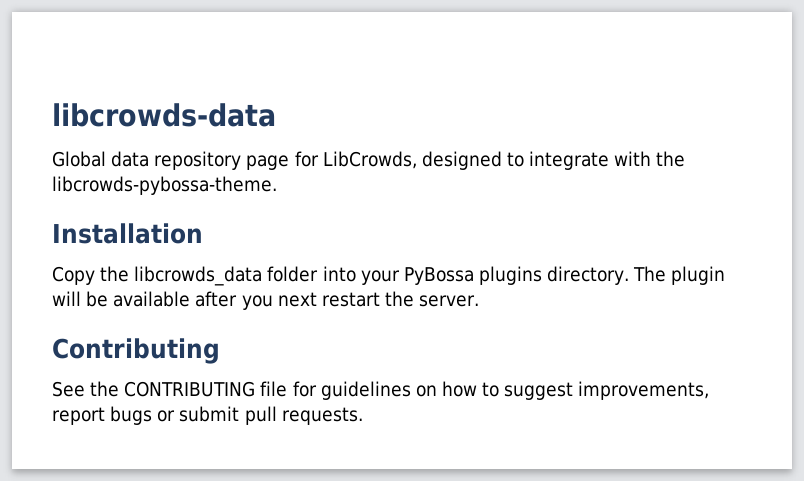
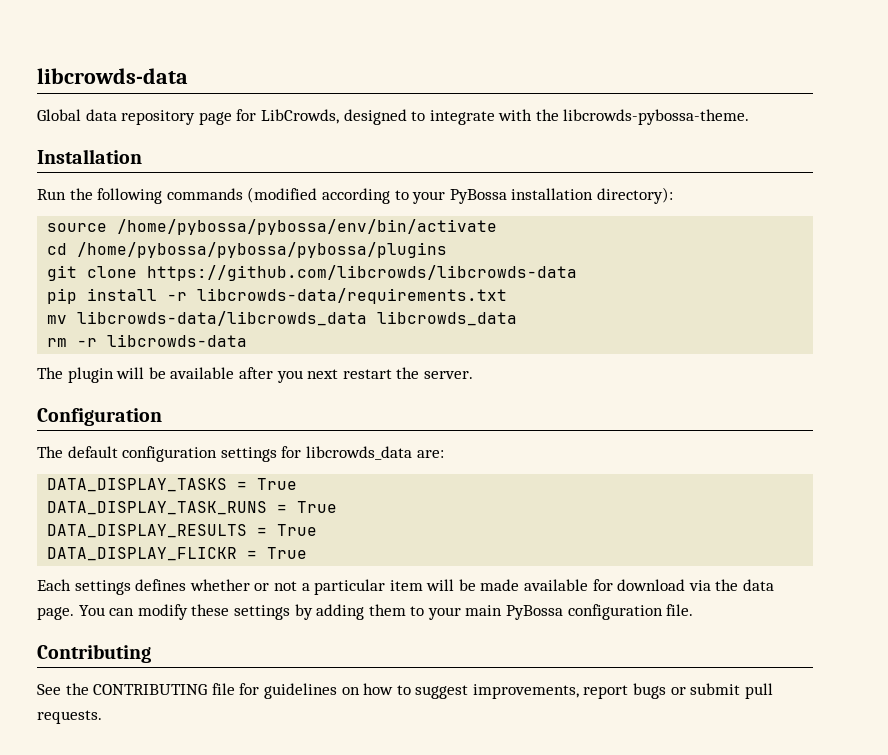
[52,266,630,286] Copy the libcrowds_data folder into your PyBossa plugins directory. -> [37,187,673,204] [47,219,498,235] [47,242,448,258] [47,265,578,281] [47,288,508,304] [47,311,518,326] [47,334,248,347] Run the following commands (modified according to your PyBossa installation directory): // source /home/pybossa/pybossa/env/bin/activate // cd /home/pybossa/pybossa/pybossa/plugins // git clone https://github.com/libcrowds/libcrowds-data // pip install -r libcrowds-data/requirements.txt // mv libcrowds-data/libcrowds_data libcrowds_data // rm -r libcrowds-data //
(480, 301) none -> [37,408,162,426] [37,446,444,462] [47,478,298,492] [47,501,338,515] [47,524,318,538] [47,547,308,561] [37,579,775,595] [37,604,694,620] // Configuration // The default configuration settings for libcrowds_data are: // DATA_DISPLAY_TASKS = True // DATA_DISPLAY_TASK_RUNS = True // DATA_DISPLAY_RESULTS = True // DATA_DISPLAY_FLICKR = True // Each settings defines whether or not a particular item will be made available for download via the data page. You can modify these settings by adding them to your main PyBossa configuration file.

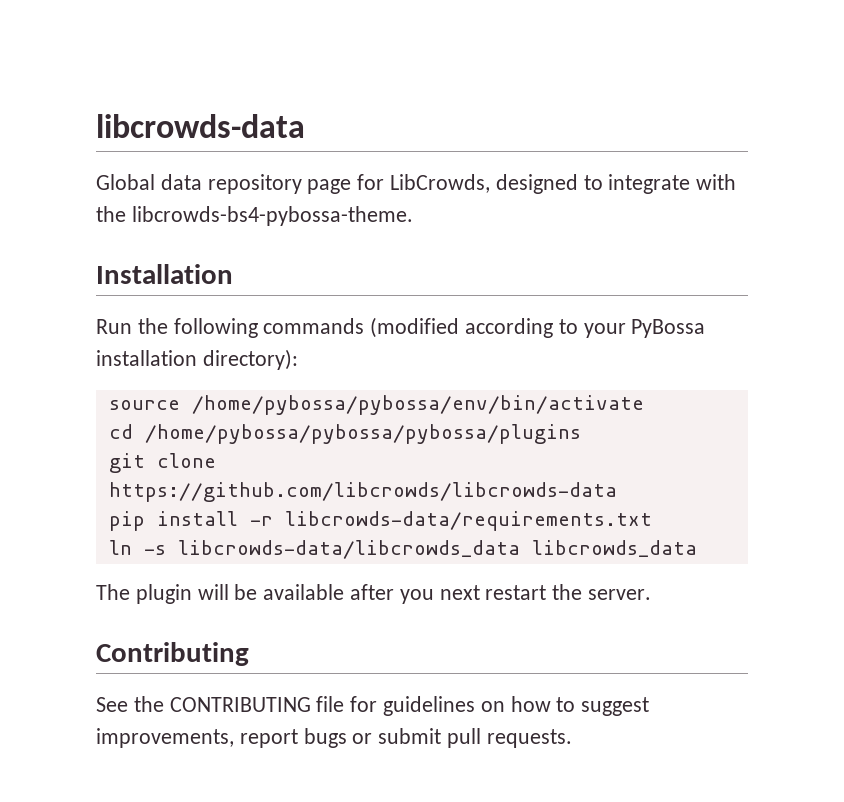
[563,109,750,125] libcrowds-pybossa-theme. -> [131,206,413,226] libcrowds-bs4-pybossa-theme.
[47,315,68,324] mv -> [108,540,166,555] ln -s
[47,334,248,347] // rm -r libcrowds-data -> (697, 548) none
[37,408,162,426] [37,446,444,462] [47,478,298,492] [47,501,338,515] [47,524,318,538] [47,547,308,561] [37,579,775,595] [37,604,694,620] // Configuration // The default configuration settings for libcrowds_data are: // DATA_DISPLAY_TASKS = True // DATA_DISPLAY_TASK_RUNS = True // DATA_DISPLAY_RESULTS = True // DATA_DISPLAY_FLICKR = True // Each settings defines whether or not a particular item will be made available for download via the data page. You can modify these settings by adding them to your main PyBossa configuration file. -> (652, 594) none

